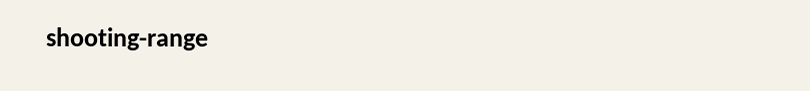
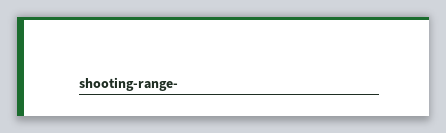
[45,27,209,51] shooting-range -> [79,77,178,91] shooting-range-

